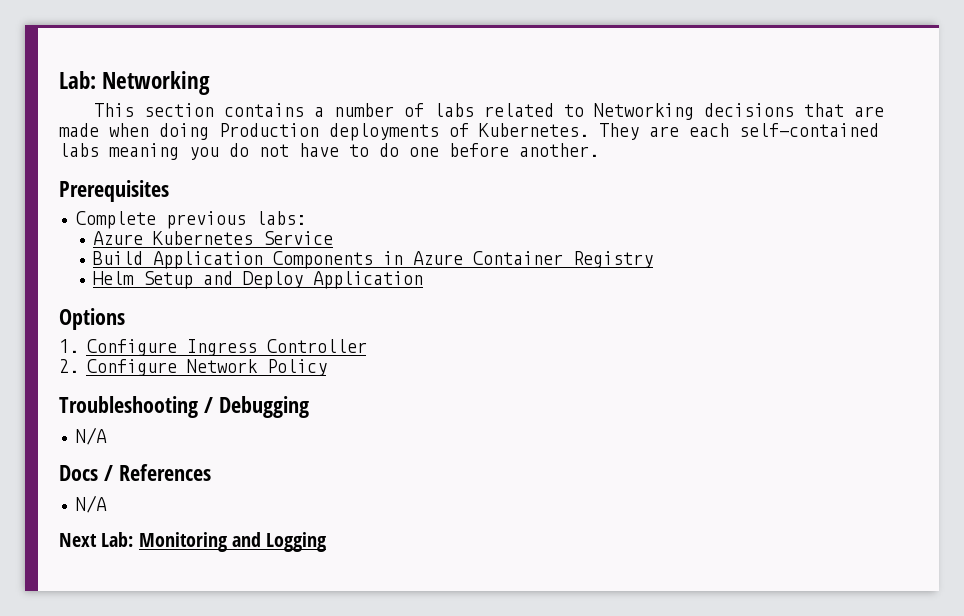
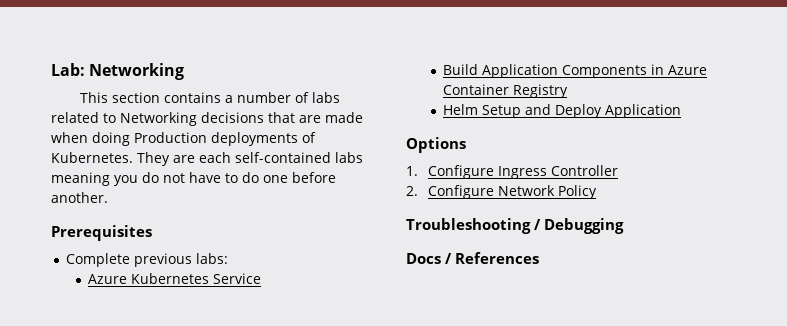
[75,427,107,445] // N/A -> (625, 226) none
[75,495,107,513] [59,532,327,552] // N/A // Next Lab: Monitoring and Logging -> (540, 258) none

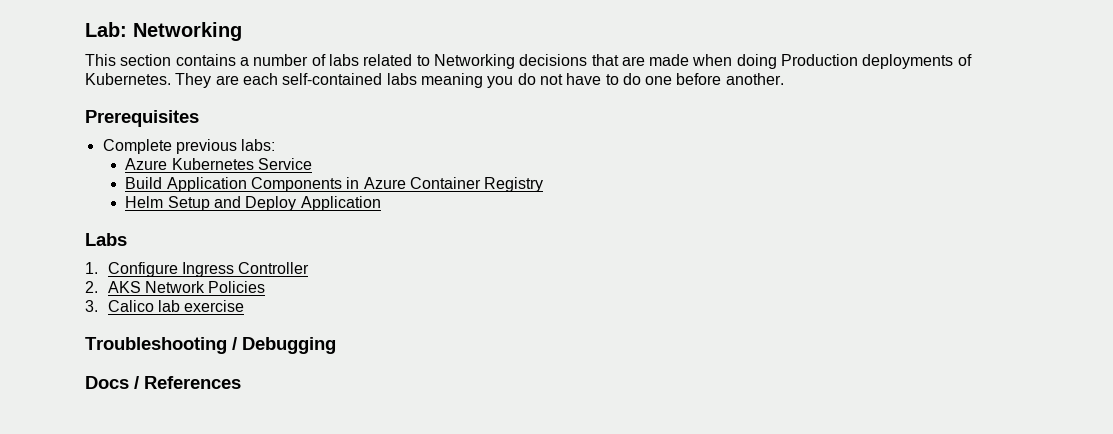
[406,137,466,153] Options -> [85,233,127,246] Labs
[428,185,598,199] Configure Network Policy -> [107,281,266,293] [85,300,245,312] AKS Network Policies // 3. Calico lab exercise

